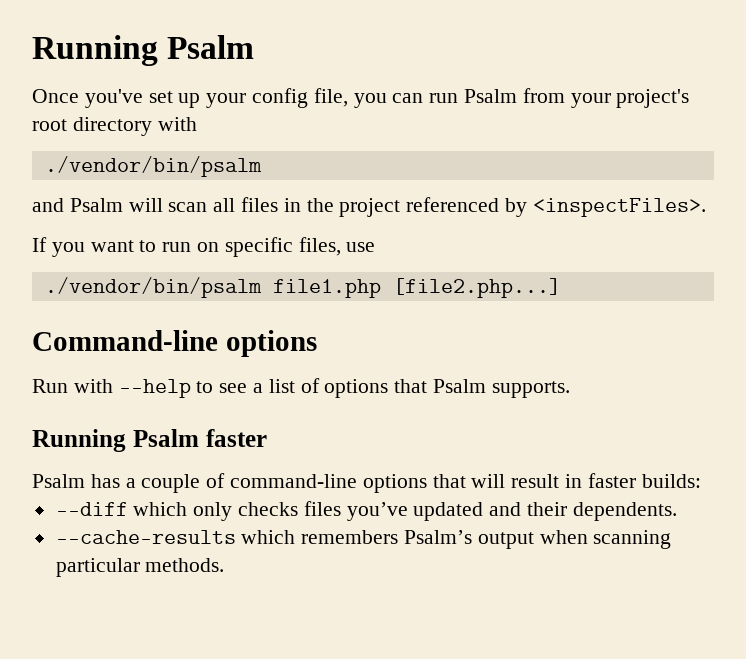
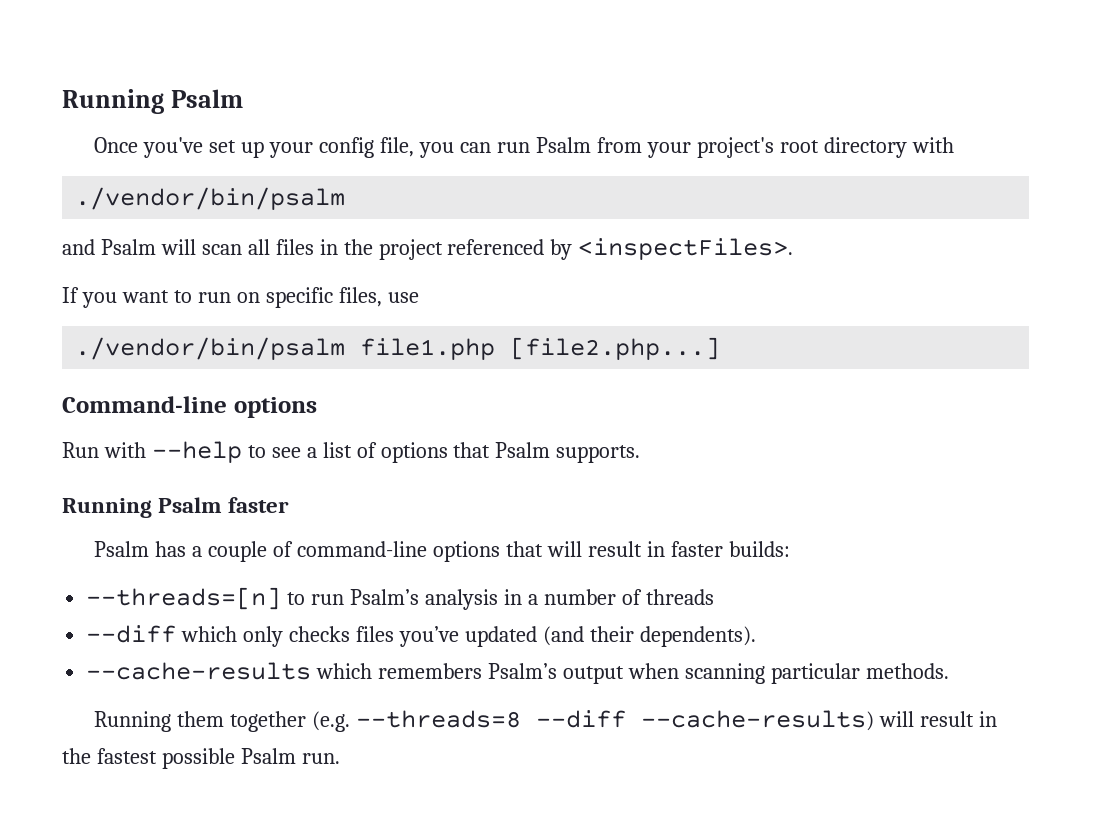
(701, 481) none -> [86,587,714,610] // --threads=[n] to run Psalm’s analysis in a number of threads
[489,502,677,521] and their dependents. -> [542,626,756,647] (and their dependents).
(225, 565) none -> [94,710,998,732] [62,748,340,769] // Running them together (e.g. --threads=8 --diff --cache-results) will result in the fastest possible Psalm run.

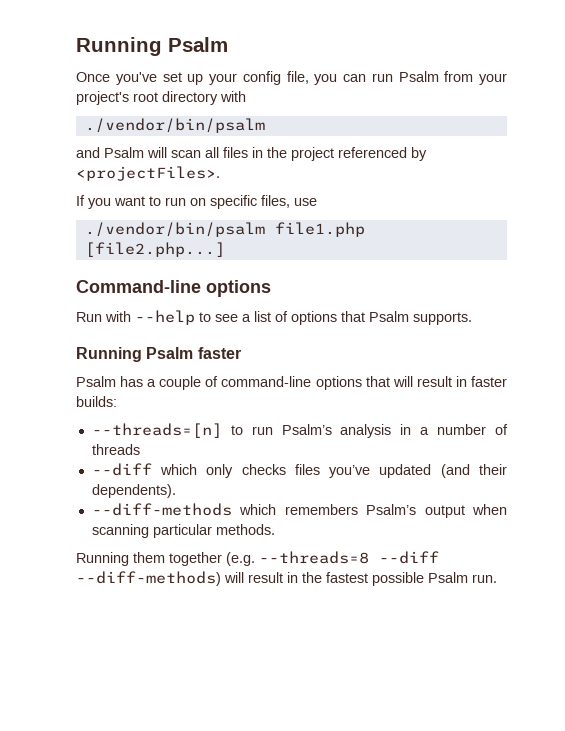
[578,238,794,260] <inspectFiles>. -> [76,166,220,181] <projectFiles>.
[86,662,312,680] --cache-results -> [91,503,232,516] --diff-methods
[641,710,875,731] --cache-results) -> [76,571,221,586] --diff-methods)

